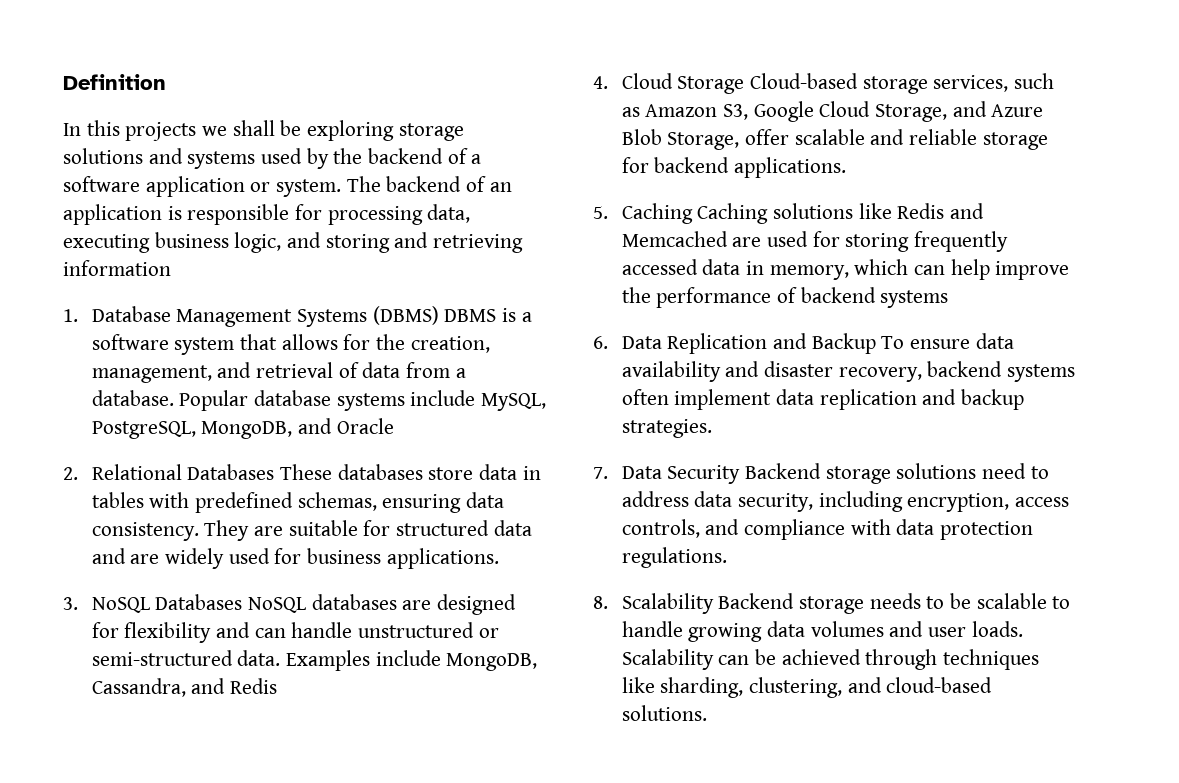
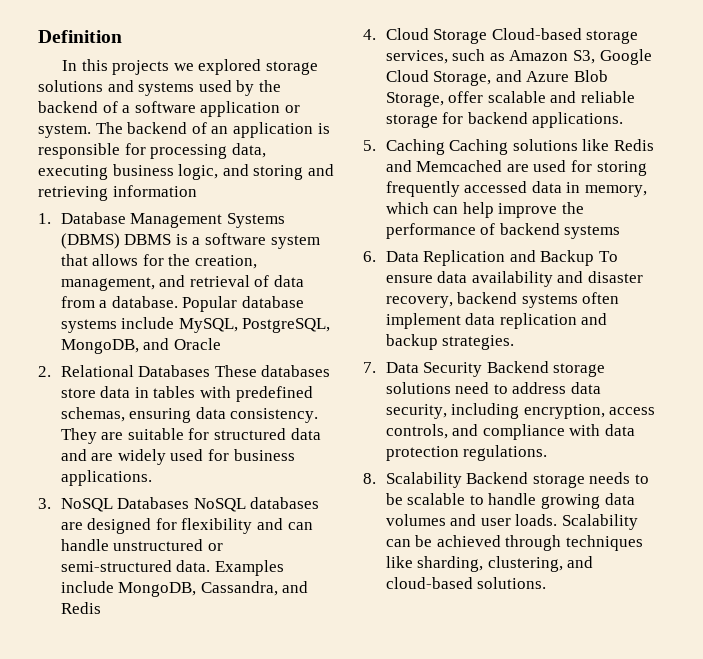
[232,120,395,141] shall be exploring -> [198,59,262,75] explored

